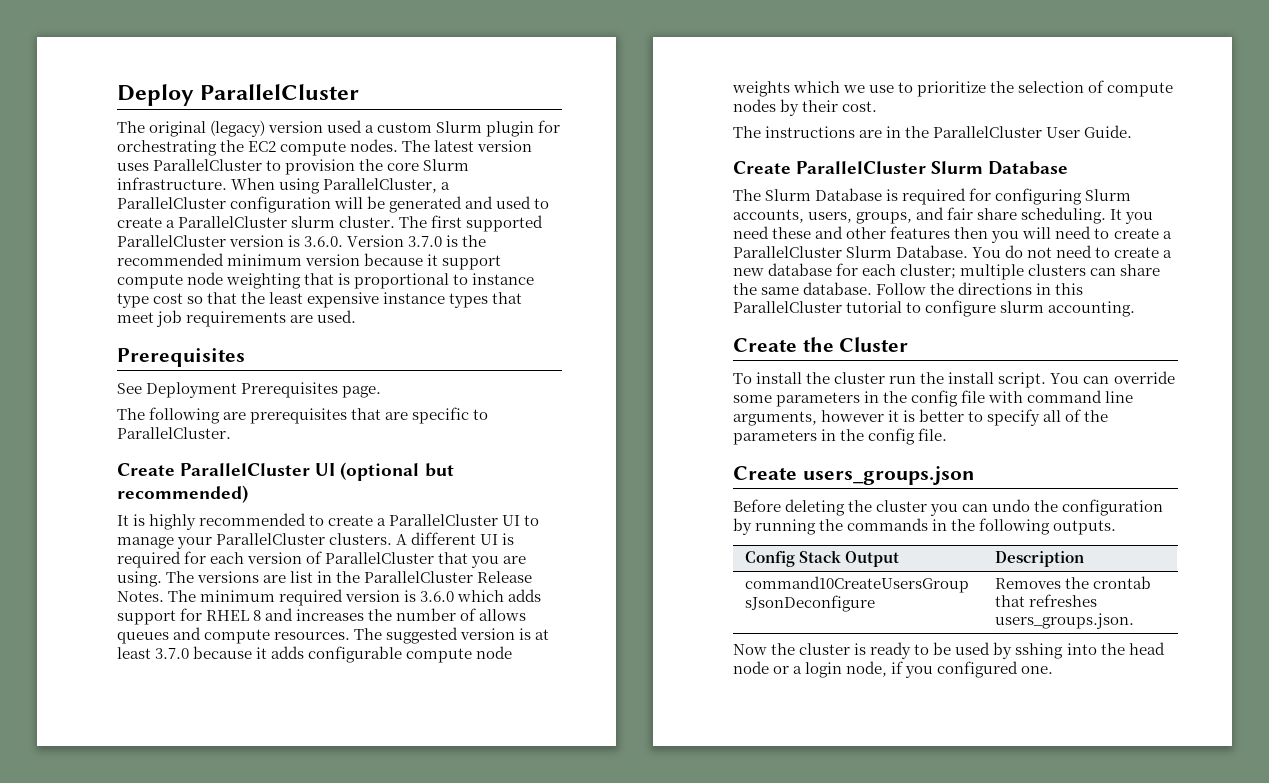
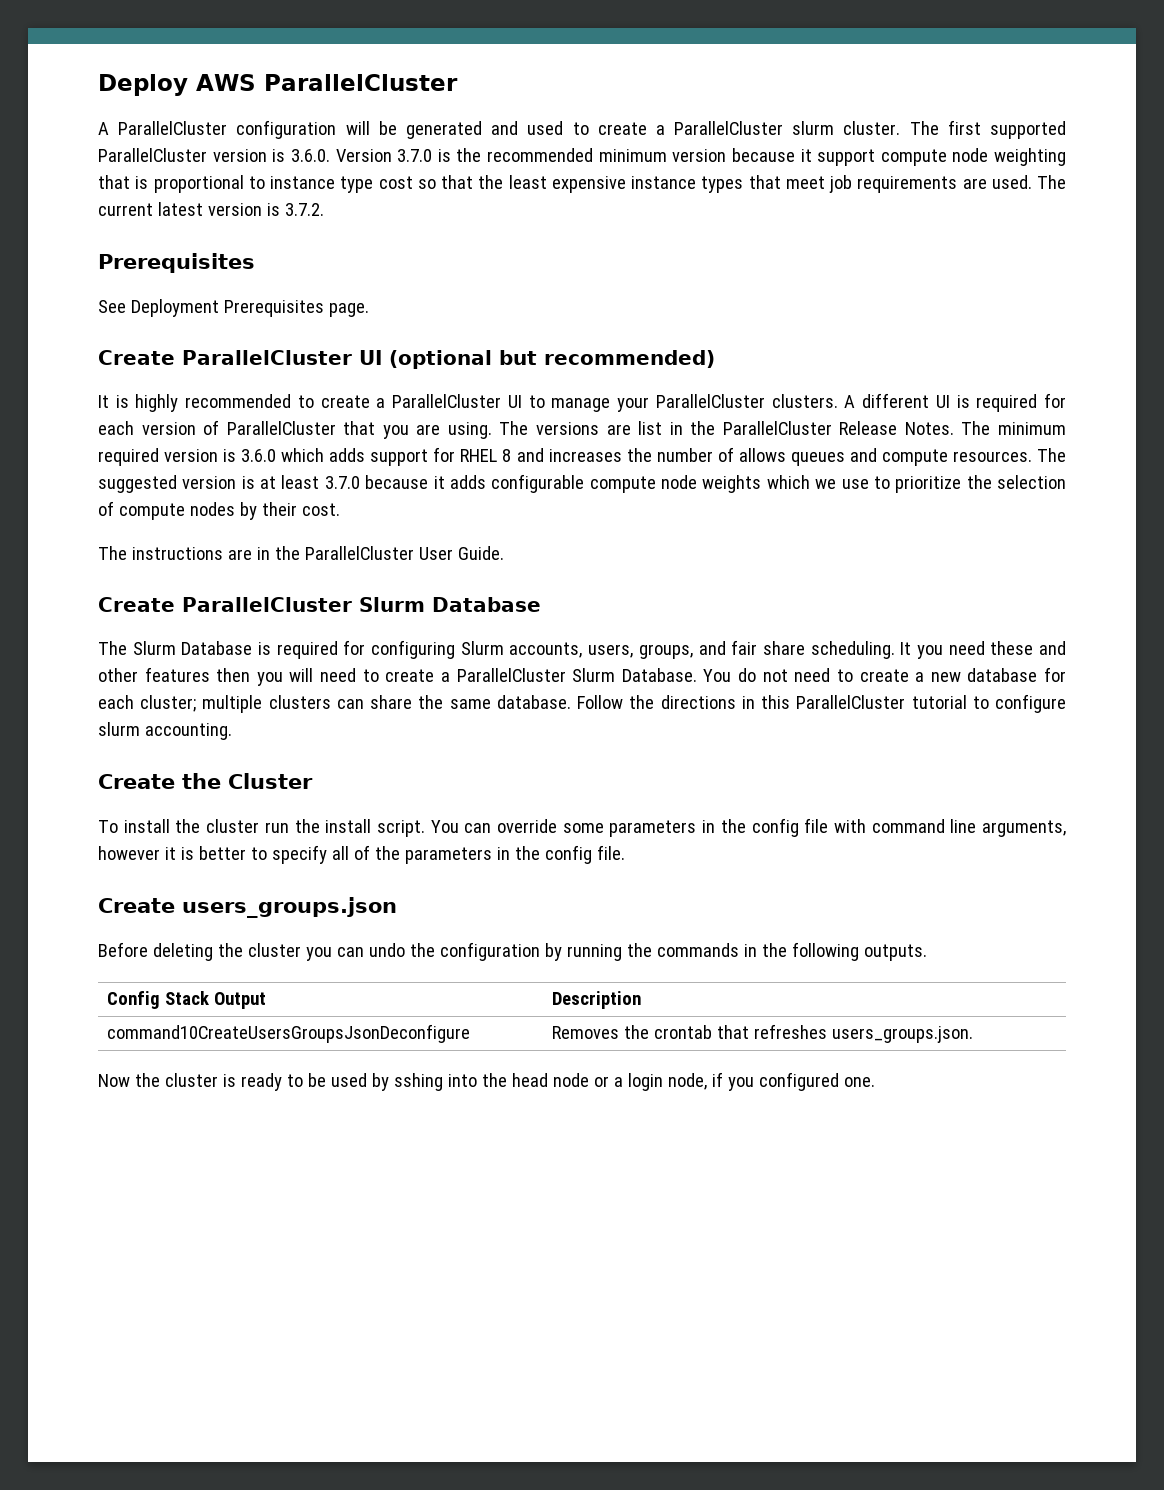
(194, 95) none -> [196,74,256,91] AWS
[117,120,561,137] [117,139,533,156] [117,159,470,175] [117,177,451,194] The original (legacy) version used a custom Slurm plugin for orchestrating the EC2 compute nodes. The latest version uses ParallelCluster to provision the core Slurm infrastructure. When using ParallelCluster, a -> [98,122,109,135] A
(357, 316) none -> [1037,175,1066,189] [98,202,324,216] The current latest version is 3.7.2.
[117,407,489,424] [117,427,231,439] // The following are prerequisites that are specific to ParallelCluster. -> (369, 310) none

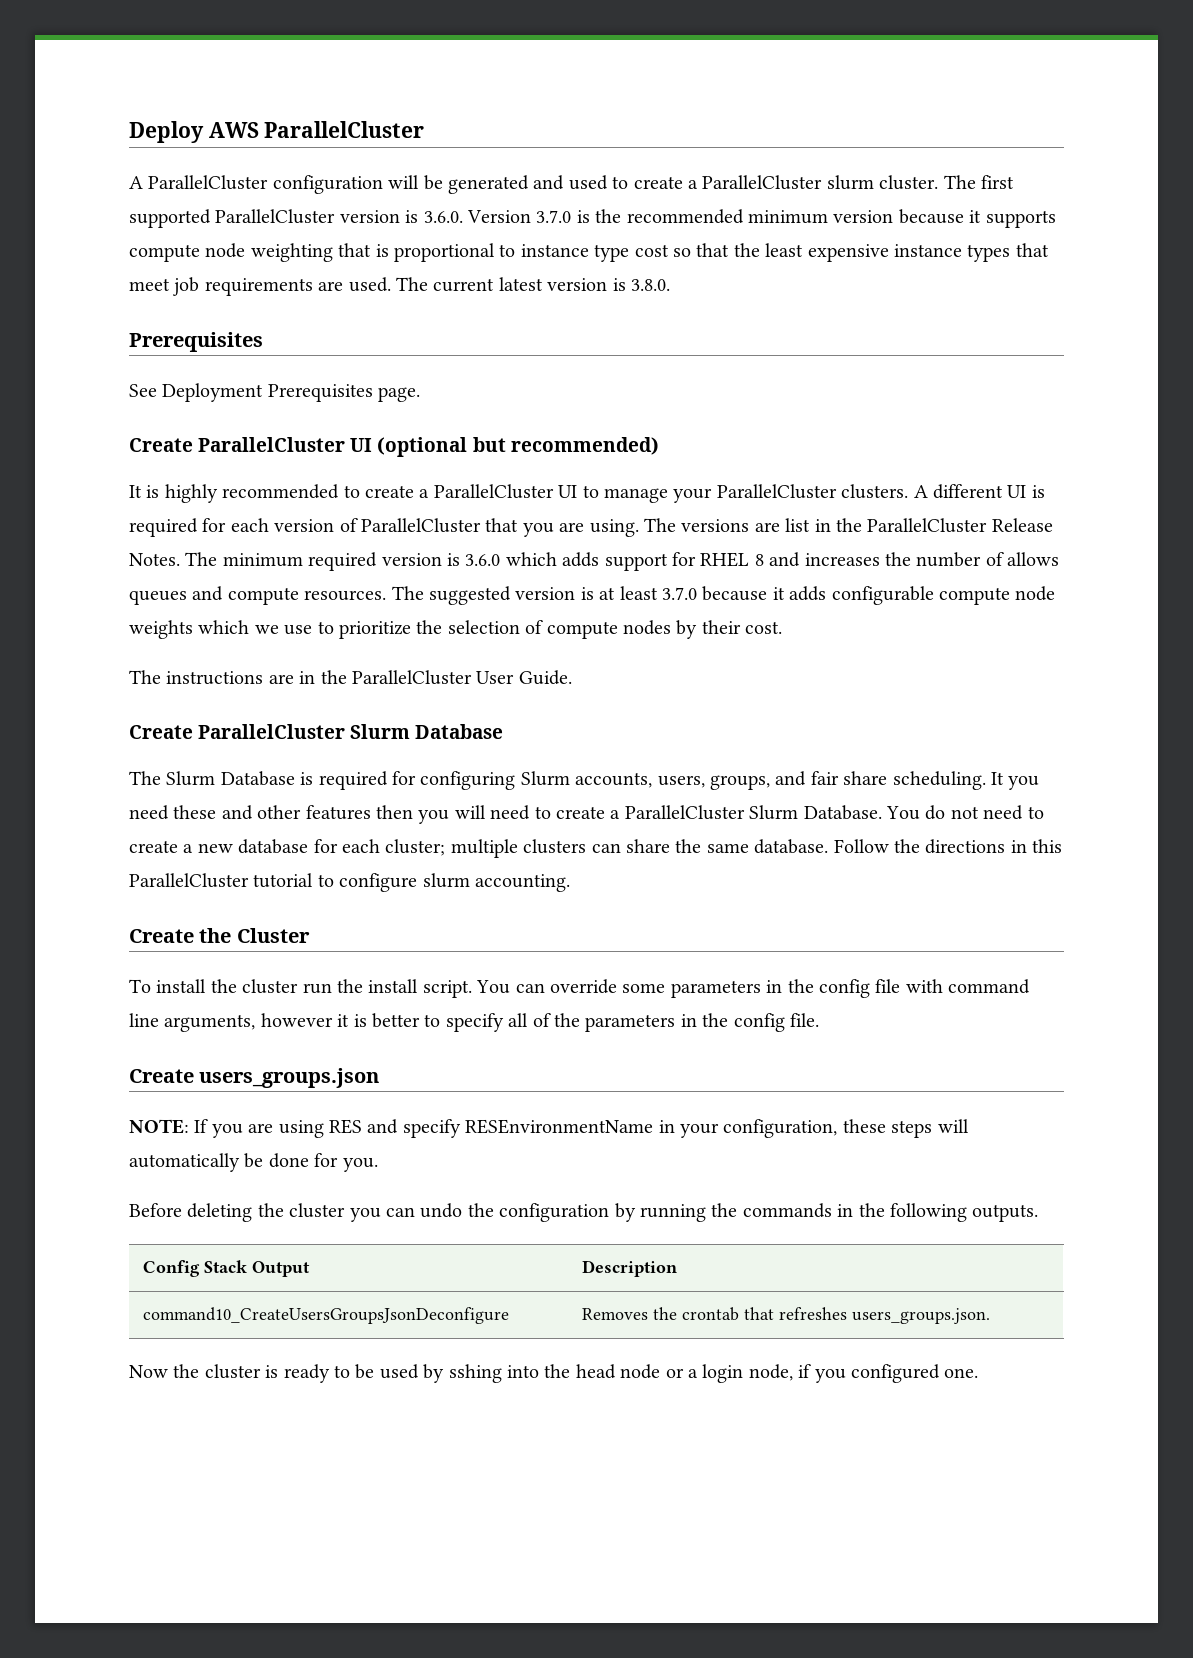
[817,149,876,166] support -> [985,210,1056,228] supports
[284,203,324,216] 3.7.2. -> [630,279,670,291] 3.8.0.
(397, 907) none -> [129,1119,969,1138] [129,1153,378,1172] // NOTE: If you are using RES and specify RESEnvironmentName in your configuration, these steps will automatically be done for you.
[107,1024,471,1043] command10CreateUsersGroupsJsonDeconfigure -> [142,1307,509,1324] command10_CreateUsersGroupsJsonDeconfigure

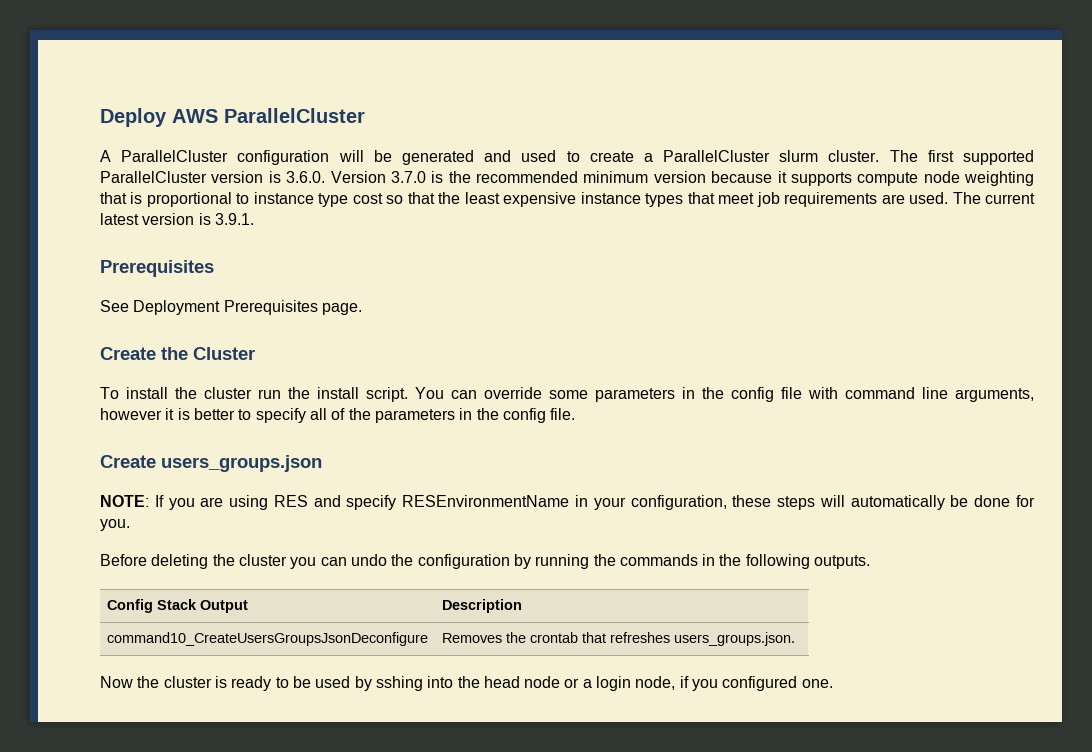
[630,279,670,291] 3.8.0. -> [214,213,254,225] 3.9.1.
[129,437,659,457] [129,484,1045,503] [129,518,1053,537] [129,552,1060,571] [129,586,1056,605] [129,620,783,639] [129,670,572,685] [129,724,504,739] [129,771,1040,790] [129,805,1044,824] [129,839,1063,858] [129,873,570,892] // Create ParallelCluster UI (optional but recommended) // It is highly recommended to create a ParallelCluster UI to manage your ParallelCluster clusters. A different UI is required for each version of ParallelCluster that you are using. The versions are list in the ParallelCluster Release Notes. The minimum required version is 3.6.0 which adds support for RHEL 8 and increases the number of allows queues and compute resources. The suggested version is at least 3.7.0 because it adds configurable compute node weights which we use to prioritize the selection of compute nodes by their cost. // The instructions are in the ParallelCluster User Guide. // Create ParallelCluster Slurm Database // The Slurm Database is required for configuring Slurm accounts, users, groups, and fair share scheduling. It you need these and other features then you will need to create a ParallelCluster Slurm Database. You do not need to create a new database for each cluster; multiple clusters can share the same database. Follow the directions in this ParallelCluster tutorial to configure slurm accounting. -> (362, 309) none

